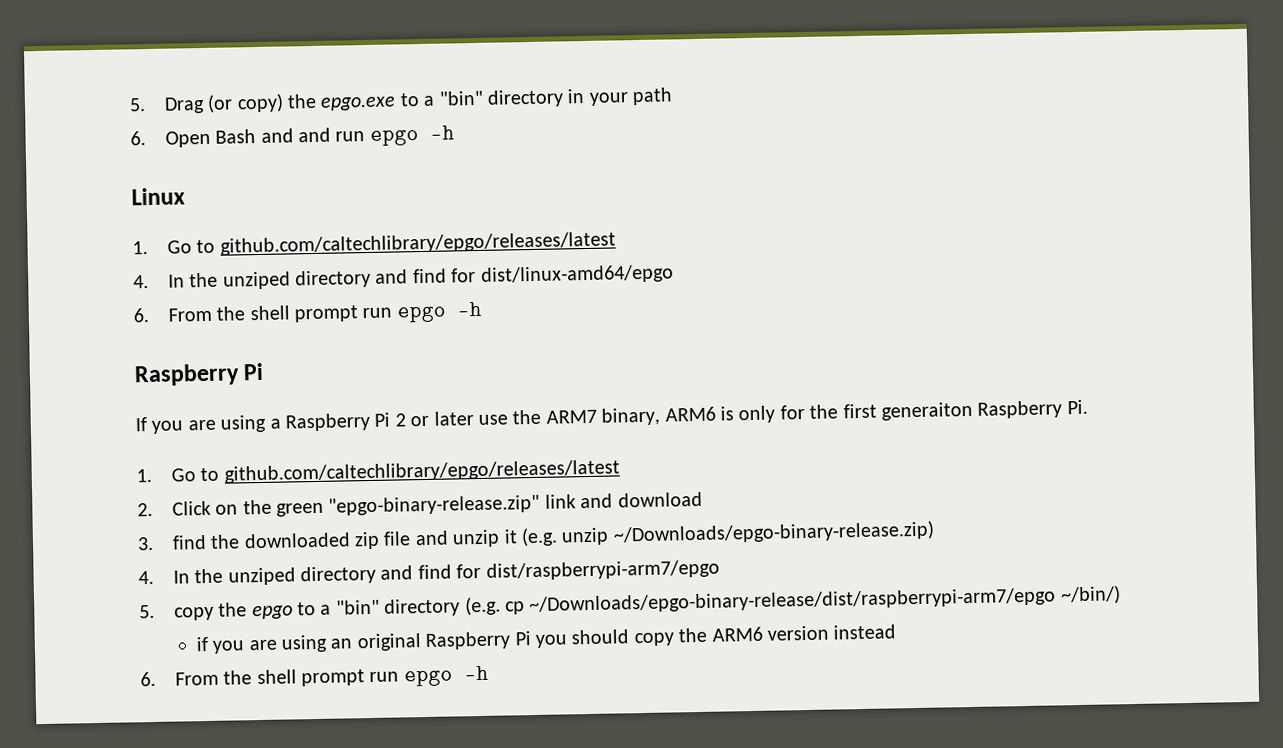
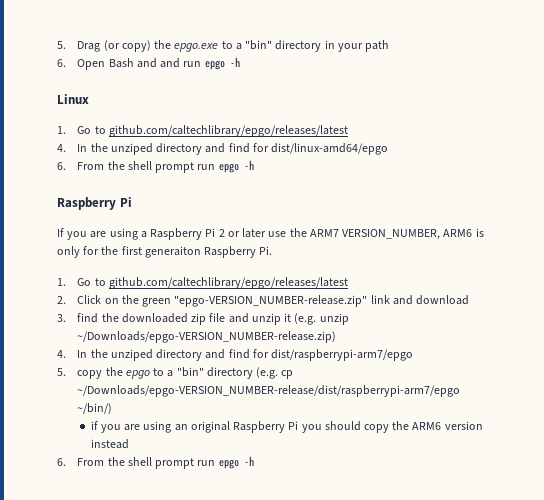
[601,407,661,426] binary, -> [342,229,441,240] VERSION_NUMBER,
[328,494,541,516] "epgo-binary-release.zip" -> [174,295,368,307] "epgo-VERSION_NUMBER-release.zip"
[612,520,935,545] ~/Downloads/epgo-binary-release.zip) -> [77,331,337,343] ~/Downloads/epgo-VERSION_NUMBER-release.zip)
[529,587,1057,615] ~/Downloads/epgo-binary-release/dist/raspberrypi-arm7/epgo -> [77,385,461,397] ~/Downloads/epgo-VERSION_NUMBER-release/dist/raspberrypi-arm7/epgo

